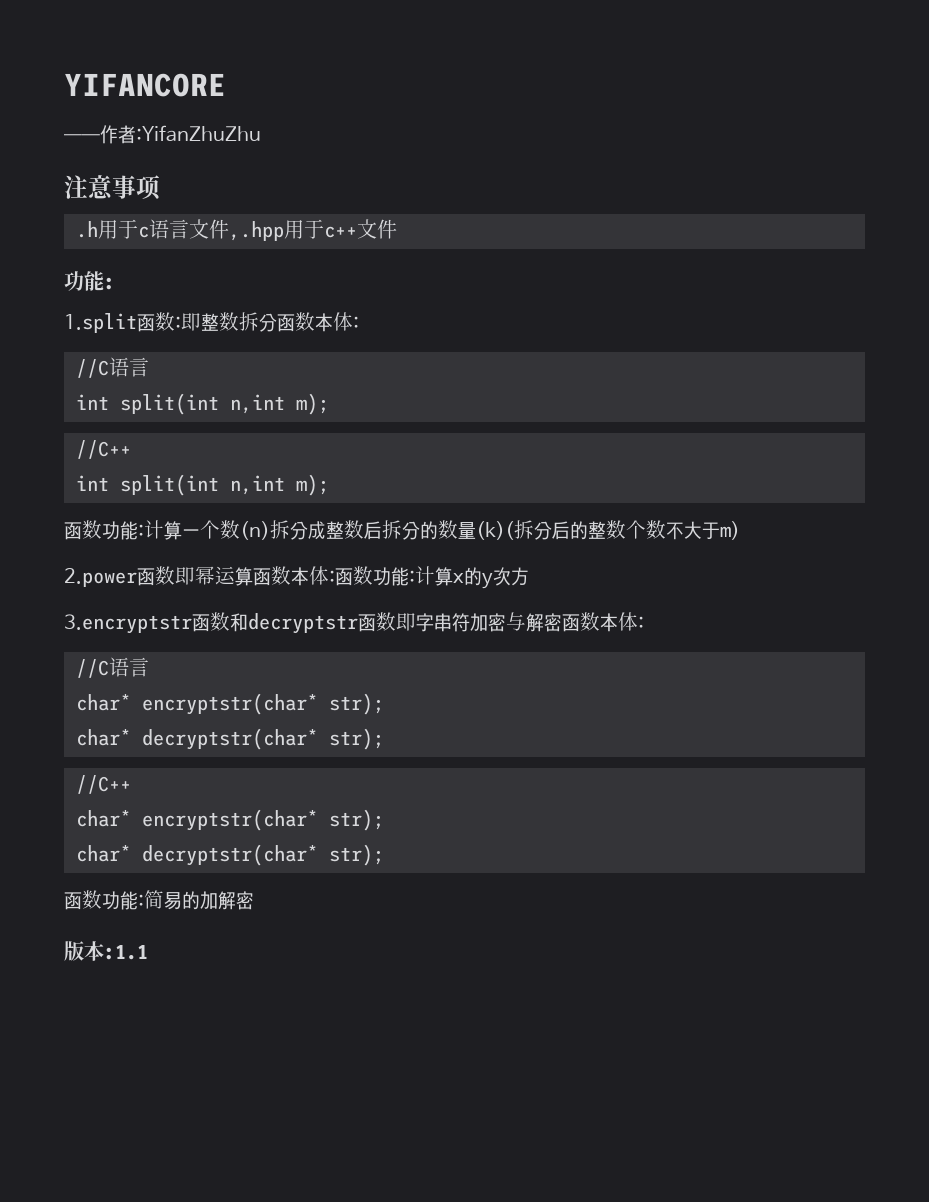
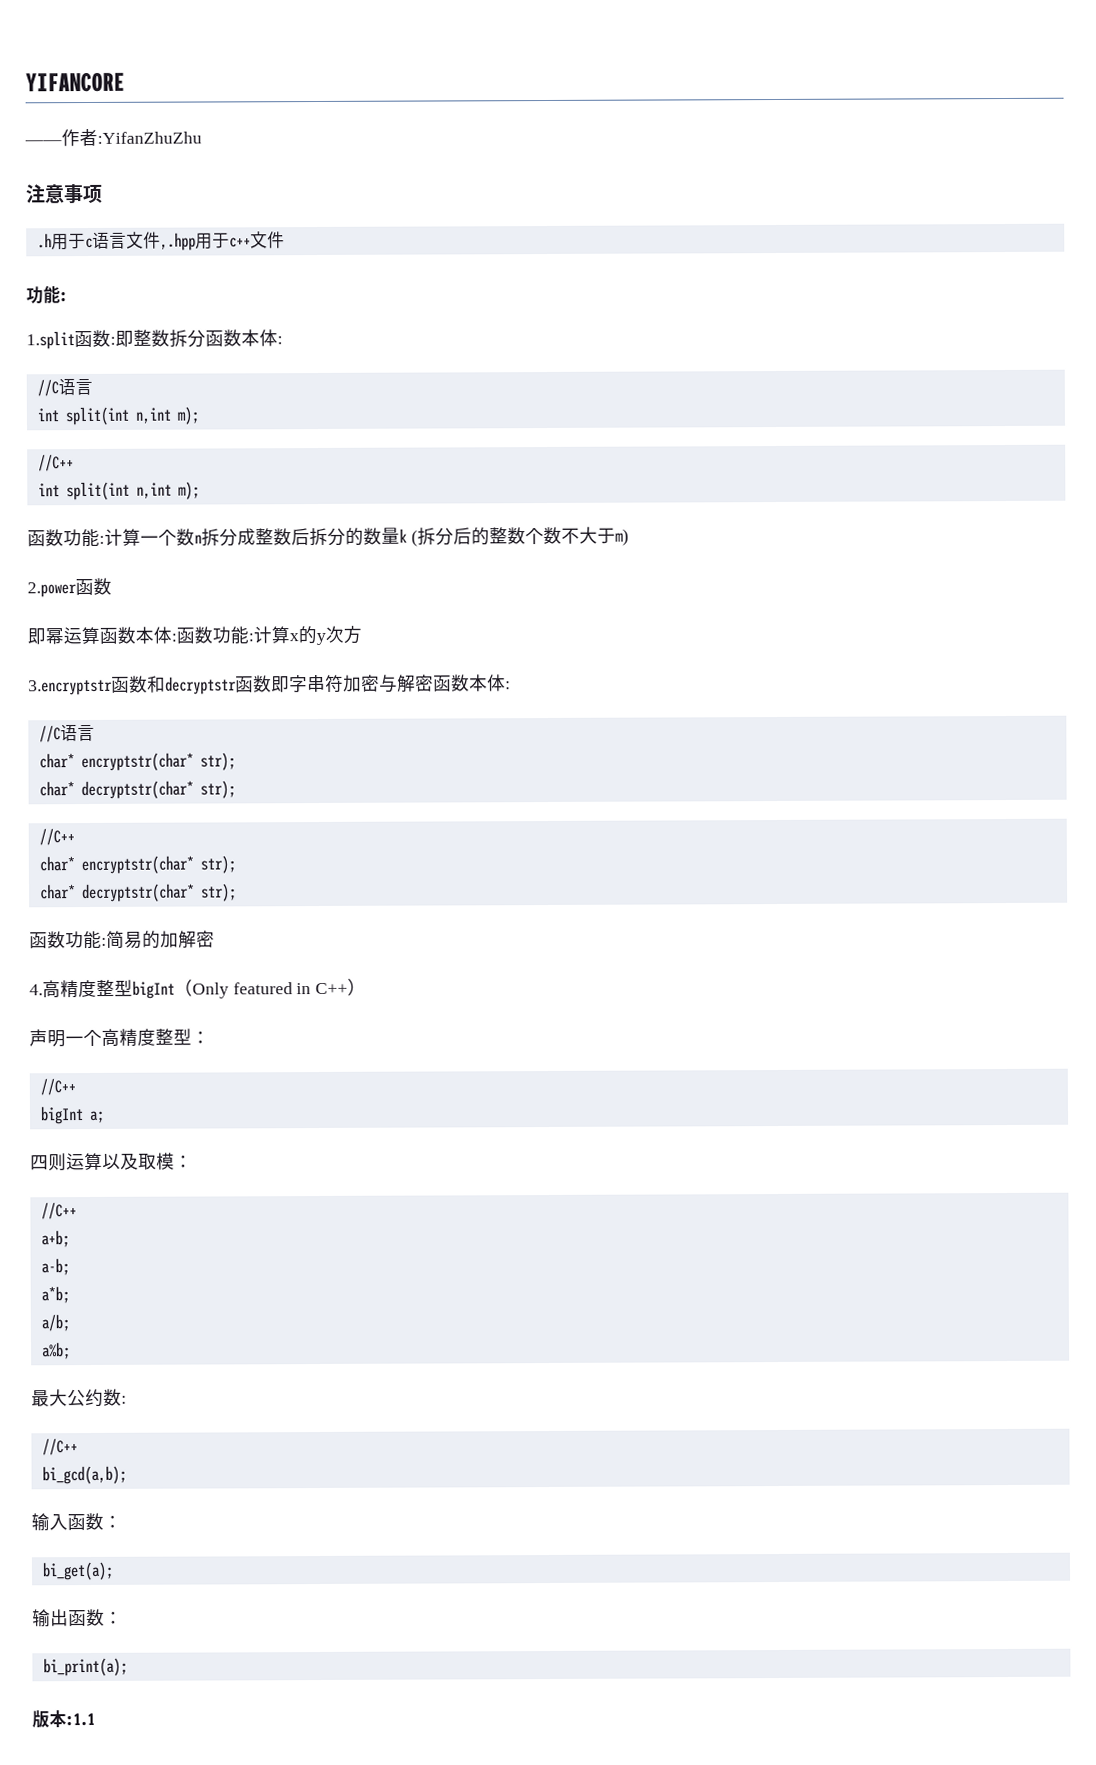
[240,521,270,540] (n) -> [194,534,202,544] n
[476,521,514,540] (k)( -> [399,528,418,547] k (
(175, 575) none -> (112, 586) //
(254, 900) none -> [29,978,367,999] [29,1028,210,1048] [39,1078,76,1096] [39,1106,105,1125] [30,1152,193,1172] [40,1202,77,1220] [40,1230,70,1248] [40,1258,70,1276] [40,1286,70,1304] [40,1314,70,1332] [41,1342,71,1360] [31,1388,127,1408] [41,1438,78,1456] [41,1465,127,1485] [31,1512,122,1532] [41,1561,114,1581] [32,1608,123,1628] [42,1657,128,1677] // 4.高精度整型bigInt（Only featured in C++） // 声明一个高精度整型： // //C++ // bigInt a; // 四则运算以及取模： // //C++ // a+b; // a-b; // a*b; // a/b; // a%b; // 最大公约数: // //C++ // bi_gcd(a,b); // 输入函数： // bi_get(a); // 输出函数： // bi_print(a);

